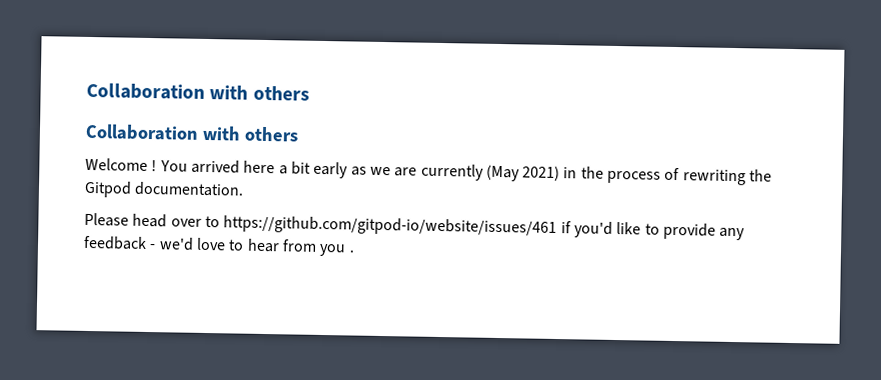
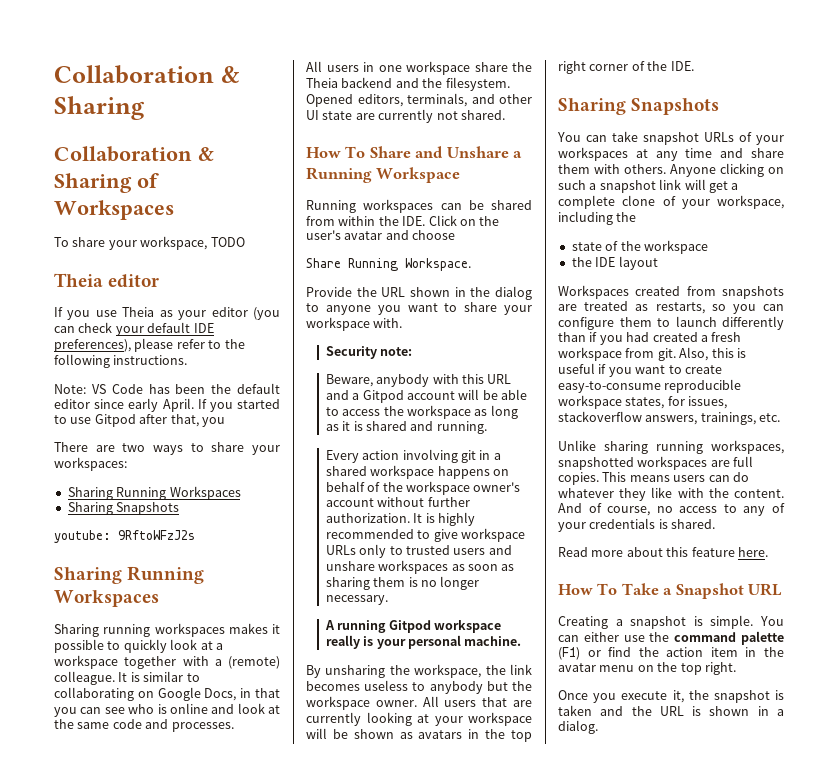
[86,82,310,101] [85,123,299,142] [85,157,773,186] [84,180,245,198] [84,212,746,241] [83,235,354,257] Collaboration with others // Collaboration with others // Welcome ! You arrived here a bit early as we are currently (May 2021) in the process of rewriting the Gitpod documentation. // Please head over to https://github.com/gitpod-io/website/issues/461 if you'd like to provide any feedback - we'd love to hear from you . -> [54,65,240,84] [54,96,145,120] [54,146,214,162] [54,173,159,193] [54,200,174,220] [54,236,245,250] [54,273,160,288] [54,307,280,320] [54,322,214,336] [54,338,245,352] [54,354,188,368] [54,383,280,394] [54,398,280,412] [54,414,225,427] [54,442,280,455] [54,457,127,471] [67,486,241,500] [67,502,180,515] [54,530,195,543] [54,566,205,584] [54,590,159,607] [54,623,280,637] [54,639,223,653] [54,655,280,669] [54,671,200,685] [54,687,280,701] [54,703,280,717] [54,719,234,732] [306,61,532,75] [306,77,510,91] [306,93,532,107] [306,109,505,123] [306,146,523,158] [306,167,461,183] [306,199,532,213] [306,215,500,226] [306,230,456,240] [306,258,471,271] [306,286,532,300] [306,302,532,315] [306,317,403,331] [325,346,413,359] [325,374,512,387] [325,389,528,403] [325,405,518,419] [325,421,487,434] [325,449,501,463] [325,465,510,479] [325,481,521,495] [325,497,470,507] [325,512,476,526] [325,528,526,542] [325,544,512,558] [325,560,515,574] [325,576,480,590] [325,595,388,605] [324,620,502,633] [325,635,522,649] [306,664,532,678] [306,680,532,694] [306,696,532,710] [306,712,532,726] [306,728,532,742] [558,61,694,74] [558,98,720,115] [557,131,784,145] [558,147,784,161] [558,163,784,177] [558,179,739,193] [558,195,784,209] [558,211,637,225] [571,240,708,254] [571,256,658,270] [558,285,784,299] [558,301,784,314] [558,316,784,330] [558,332,742,345] [558,347,746,361] [558,363,722,377] [558,379,742,393] [558,395,728,409] [558,411,781,425] [558,440,784,454] [558,456,754,470] [558,472,749,485] [558,487,784,501] [558,503,785,516] [558,518,716,532] [558,547,768,557] [558,583,783,599] [558,615,784,629] [558,631,784,645] [558,647,784,660] [558,662,736,675] [558,690,784,703] [558,705,784,716] [558,720,598,734] Collaboration & Sharing // Collaboration & Sharing of Workspaces // To share your workspace, TODO // Theia editor // If you use Theia as your editor (you can check your default IDE preferences), please refer to the following instructions. // Note: VS Code has been the default editor since early April. If you started to use Gitpod after that, you // There are two ways to share your workspaces: // Sharing Running Workspaces // Sharing Snapshots // youtube: 9RftoWFzJ2s // Sharing Running Workspaces // Sharing running workspaces makes it possible to quickly look at a workspace together with a (remote) colleague. It is similar to collaborating on Google Docs, in that you can see who is online and look at the same code and processes. // All users in one workspace share the Theia backend and the filesystem. Opened editors, terminals, and other UI state are currently not shared. // How To Share and Unshare a Running Workspace // Running workspaces can be shared from within the IDE. Click on the user's avatar and choose // Share Running Workspace. // Provide the URL shown in the dialog to anyone you want to share your workspace with. // Security note: // Beware, anybody with this URL and a Gitpod account will be able to access the workspace as long as it is shared and running. // Every action involving git in a shared workspace happens on behalf of the workspace owner's account without further authorization. It is highly recommended to give workspace URLs only to trusted users and unshare workspaces as soon as sharing them is no longer necessary. // A running Gitpod workspace really is your personal machine. // By unsharing the workspace, the link becomes useless to anybody but the workspace owner. All users that are currently looking at your workspace will be shown as avatars in the top right corner of the IDE. // Sharing Snapshots // You can take snapshot URLs of your workspaces at any time and share them with others. Anyone clicking on such a snapshot link will get a complete clone of your workspace, including the // state of the workspace // the IDE layout // Workspaces created from snapshots are treated as restarts, so you can configure them to launch differently than if you had created a fresh workspace from git. Also, this is useful if you want to create easy-to-consume reproducible workspace states, for issues, stackoverflow answers, trainings, etc. // Unlike sharing running workspaces, snapshotted workspaces are full copies. This means users can do whatever they like with the content. And of course, no access to any of your credentials is shared. // Read more about this feature here. // How To Take a Snapshot URL // Creating a snapshot is simple. You can either use the command palette (F1) or find the action item in the avatar menu on the top right. // Once you execute it, the snapshot is taken and the URL is shown in a dialog.

